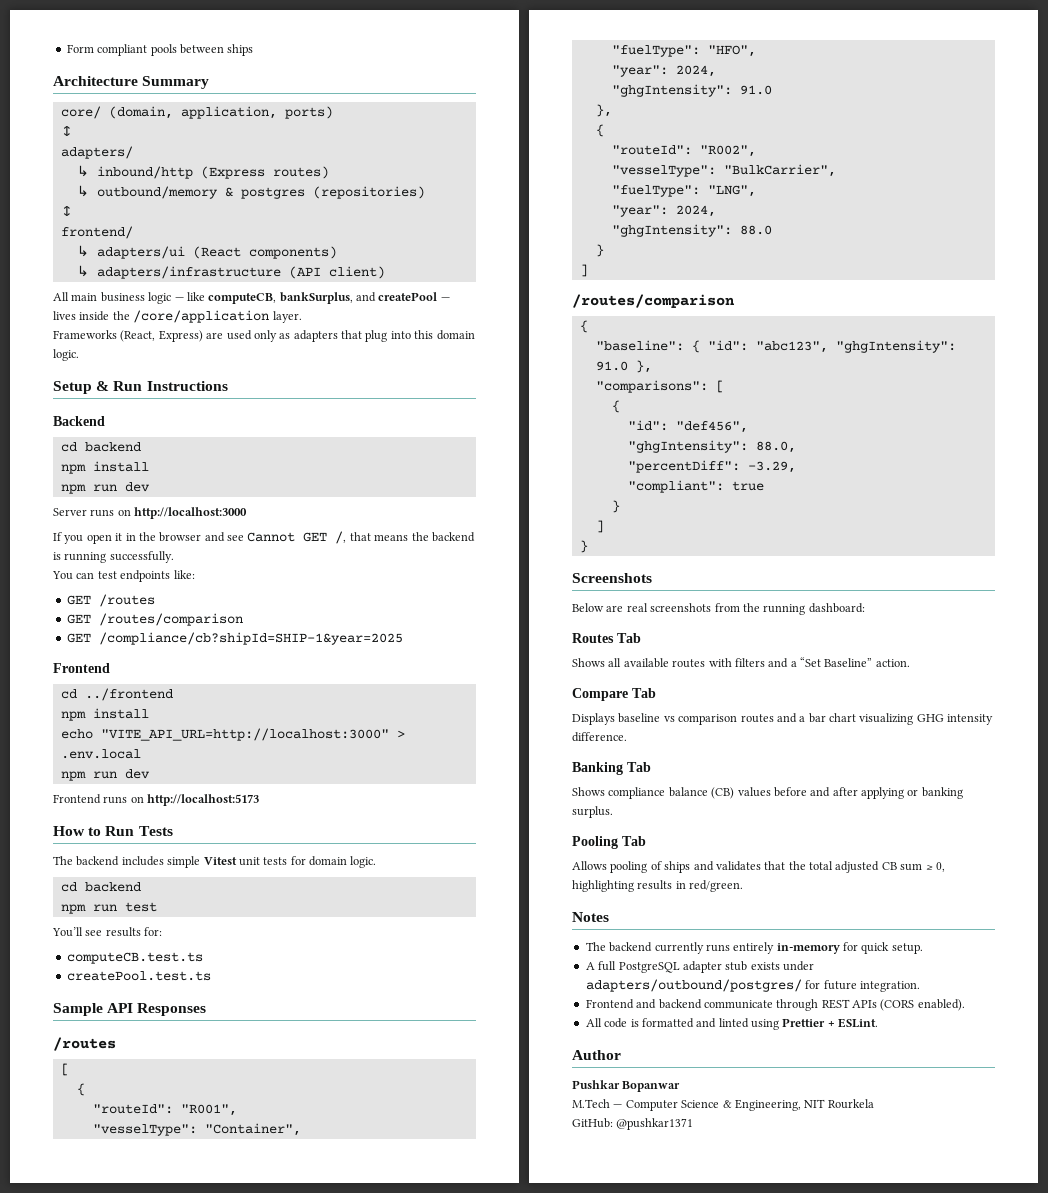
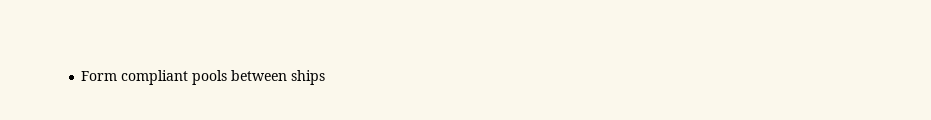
[53,76,210,89] [60,106,333,119] [60,126,73,136] [60,146,133,159] [76,165,329,179] [76,185,425,199] [60,206,73,216] [60,226,133,239] [76,245,337,259] [76,265,385,279] [53,292,450,304] [53,310,302,323] [53,330,475,342] [53,349,79,361] [53,381,228,394] [53,416,105,426] [60,442,141,452] [60,461,149,474] [60,482,150,494] [53,507,248,519] [53,531,475,544] [53,551,174,563] [52,570,195,582] [66,594,155,607] [66,613,243,626] [66,632,403,645] [53,663,110,673] [60,688,173,701] [60,708,149,721] [60,728,405,741] [60,749,141,759] [60,769,150,781] [53,794,260,806] [53,826,173,836] [53,856,377,868] [60,882,141,892] [60,902,157,914] [52,927,163,937] [66,952,203,964] [66,971,211,981] [53,1003,207,1016] [53,1037,116,1051] [60,1063,69,1076] [76,1083,85,1096] [92,1104,237,1116] [92,1123,301,1136] [611,45,756,57] [611,65,716,77] [611,84,772,97] [595,104,612,117] [595,124,604,137] [611,145,756,157] [611,164,836,177] [611,185,756,197] [611,205,716,217] [611,224,772,237] [595,244,604,257] [579,264,588,277] [572,294,735,308] [579,320,588,333] [595,340,956,353] [595,360,652,373] [595,380,724,393] [611,400,620,413] [627,420,748,433] [627,440,796,453] [627,460,796,473] [627,480,764,493] [611,500,620,513] [595,520,604,533] [579,540,588,553] [572,573,652,583] [572,603,865,615] [572,633,641,643] [572,657,910,668] [572,688,656,701] [572,713,994,725] [572,732,627,742] [572,762,651,775] [572,787,963,799] [572,806,613,818] [572,836,646,849] [572,861,945,873] [572,880,744,892] [572,912,609,922] [585,942,923,954] [585,961,814,973] [585,979,920,992] [585,999,965,1011] [585,1018,879,1030] [572,1050,621,1060] [572,1080,681,1092] [572,1099,874,1111] [572,1118,694,1130] // Architecture Summary // core/ (domain, application, ports) // ↕ // adapters/ // ↳ inbound/http (Express routes) // ↳ outbound/memory & postgres (repositories) // ↕ // frontend/ // ↳ adapters/ui (React components) // ↳ adapters/infrastructure (API client) // All main business logic — like computeCB, bankSurplus, and createPool — lives inside the /core/application layer. // Frameworks (React, Express) are used only as adapters that plug into this domain logic. // Setup & Run Instructions // Backend // cd backend // npm install // npm run dev // Server runs on http://localhost:3000 // If you open it in the browser and see Cannot GET /, that means the backend is running successfully. // You can test endpoints like: // GET /routes // GET /routes/comparison // GET /compliance/cb?shipId=SHIP-1&year=2025 // Frontend // cd ../frontend // npm install // echo "VITE_API_URL=http://localhost:3000" > .env.local // npm run dev // Frontend runs on http://localhost:5173 // How to Run Tests // The backend includes simple Vitest unit tests for domain logic. // cd backend // npm run test // You’ll see results for: // computeCB.test.ts // createPool.test.ts // Sample API Responses // /routes // [ // { // "routeId": "R001", // "vesselType": "Container", // "fuelType": "HFO", // "year": 2024, // "ghgIntensity": 91.0 // }, // { // "routeId": "R002", // "vesselType": "BulkCarrier", // "fuelType": "LNG", // "year": 2024, // "ghgIntensity": 88.0 // } // ] // /routes/comparison // { // "baseline": { "id": "abc123", "ghgIntensity": 91.0 }, // "comparisons": [ // { // "id": "def456", // "ghgIntensity": 88.0, // "percentDiff": -3.29, // "compliant": true // } // ] // } // Screenshots // Below are real screenshots from the running dashboard: // Routes Tab // Shows all available routes with filters and a “Set Baseline” action. // Compare Tab // Displays baseline vs comparison routes and a bar chart visualizing GHG intensity difference. // Banking Tab // Shows compliance balance (CB) values before and after applying or banking surplus. // Pooling Tab // Allows pooling of ships and validates that the total adjusted CB sum ≥ 0, highlighting results in red/green. // Notes // The backend currently runs entirely in-memory for quick setup. // A full PostgreSQL adapter stub exists under adapters/outbound/postgres/ for future integration. // Frontend and backend communicate through REST APIs (CORS enabled). // All code is formatted and linted using Prettier + ESLint. // Author // Pushkar Bopanwar // M.Tech — Computer Science & Engineering, NIT Rourkela // GitHub: @pushkar1371 -> (326, 77) none

